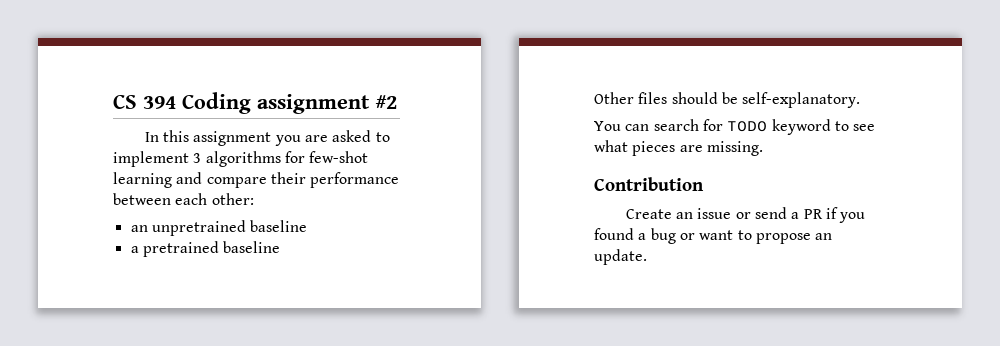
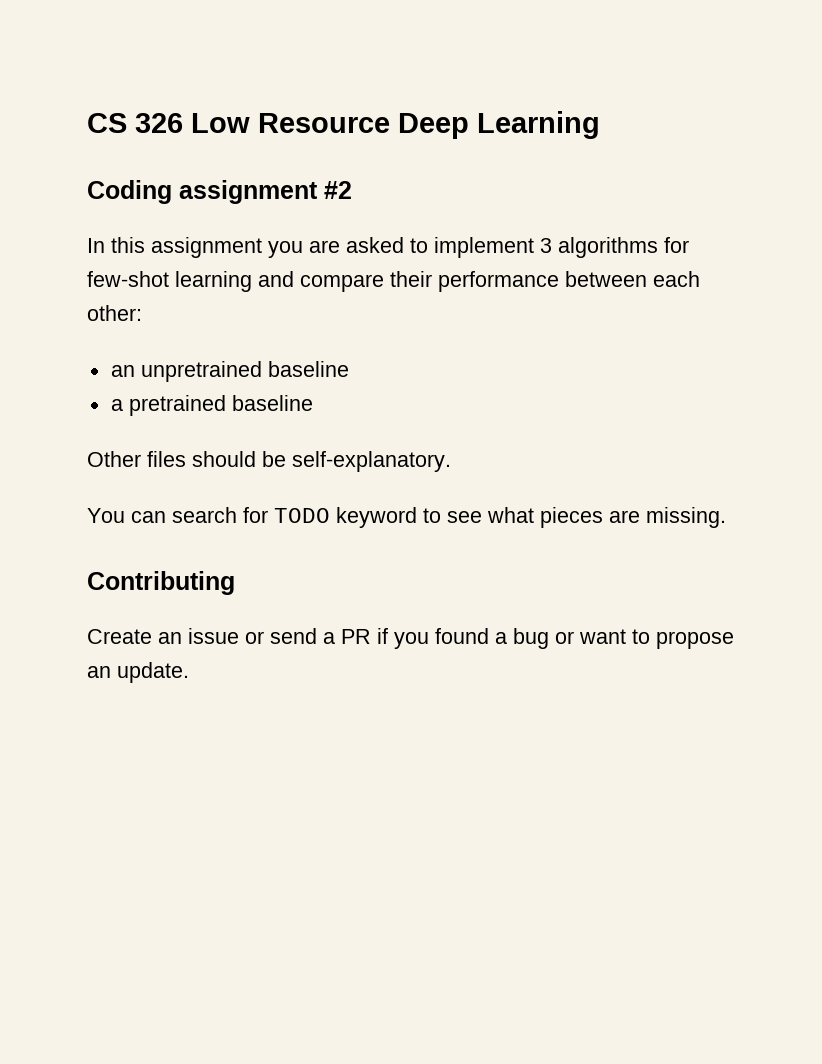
[143,96,176,109] 394 -> [135,111,600,139] 326 Low Resource Deep Learning //
[594,177,704,191] Contribution -> [87,571,235,595] Contributing

